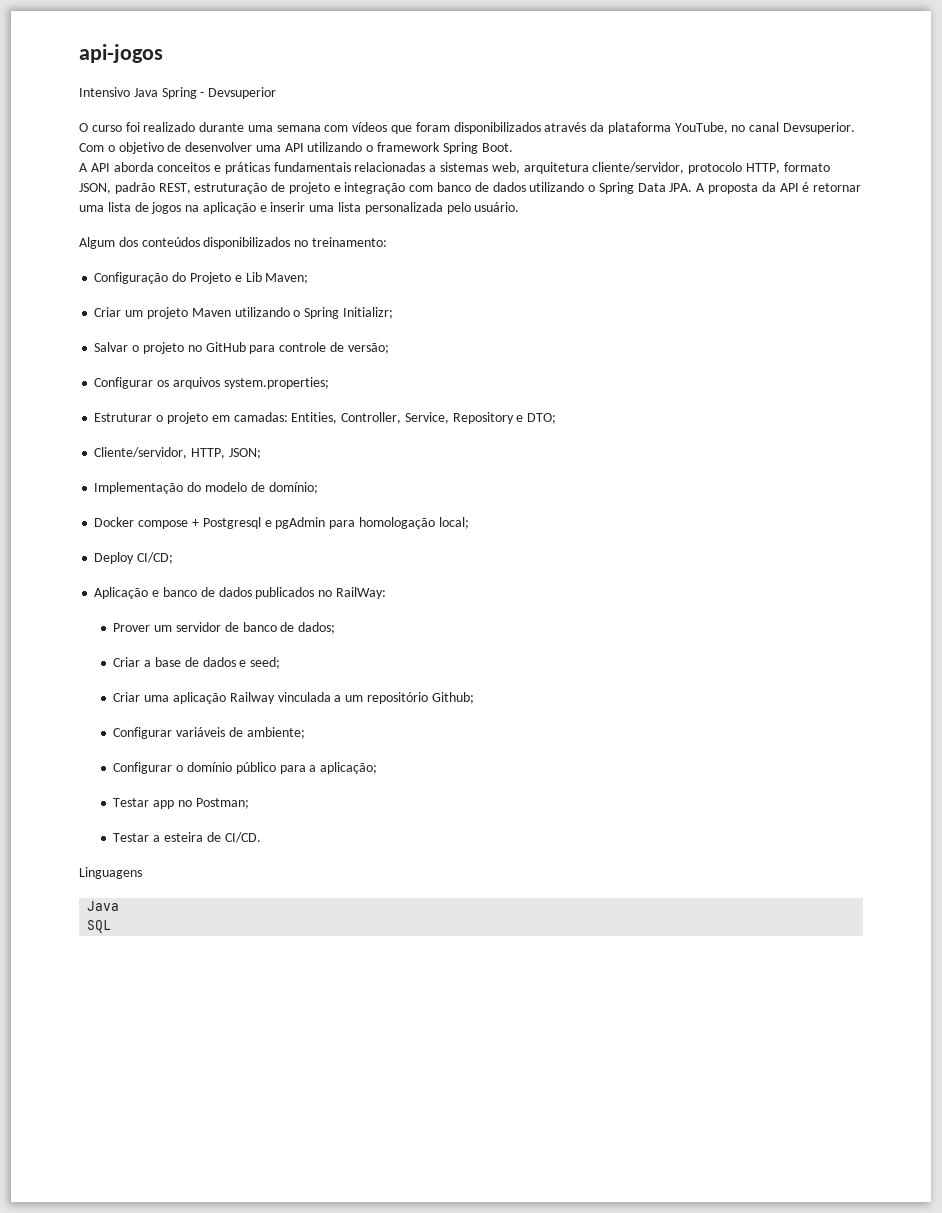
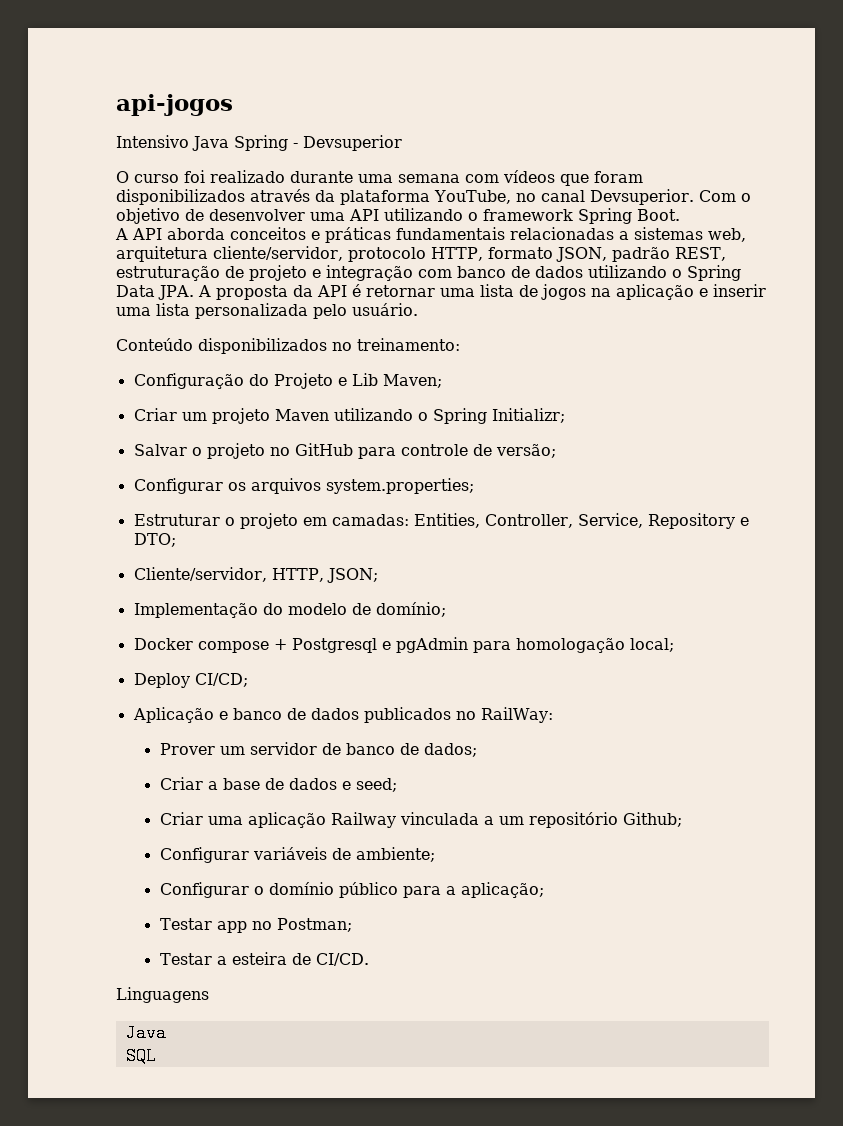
[79,237,200,249] Algum dos conteúdos -> [116,338,193,351] Conteúdo

